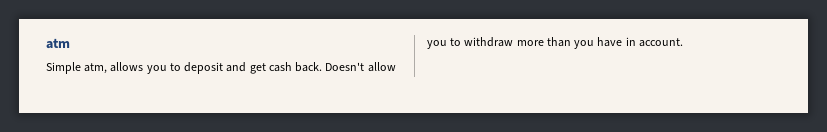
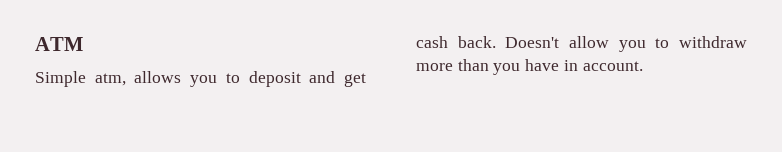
[46,38,70,49] atm -> [35,37,83,51] ATM

